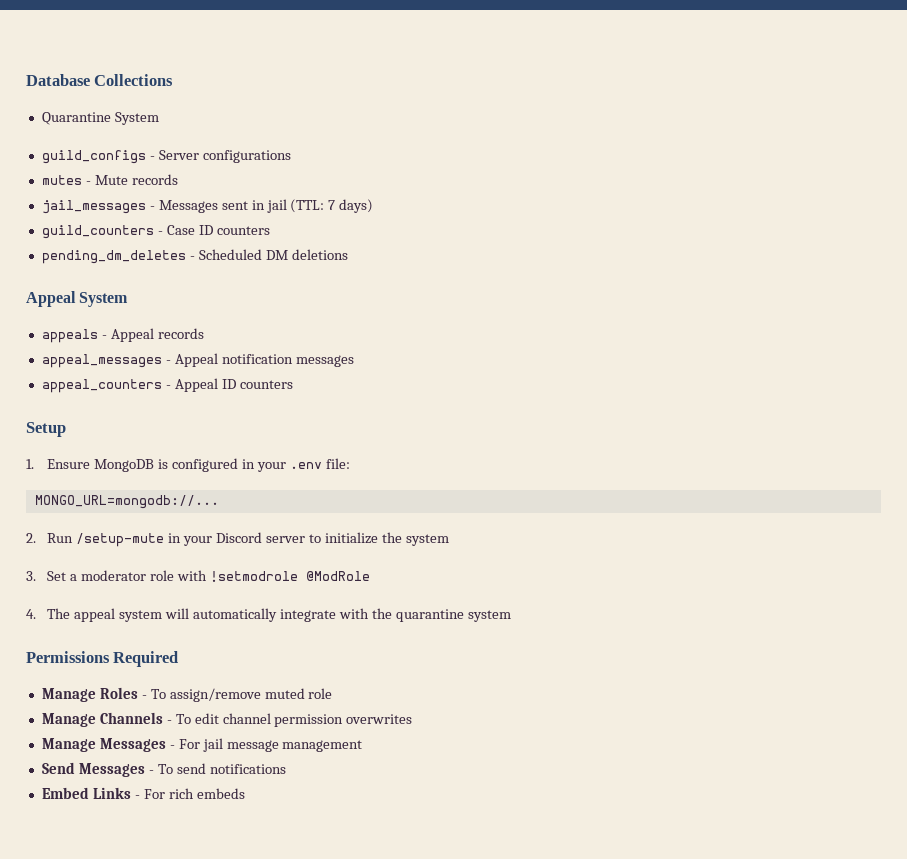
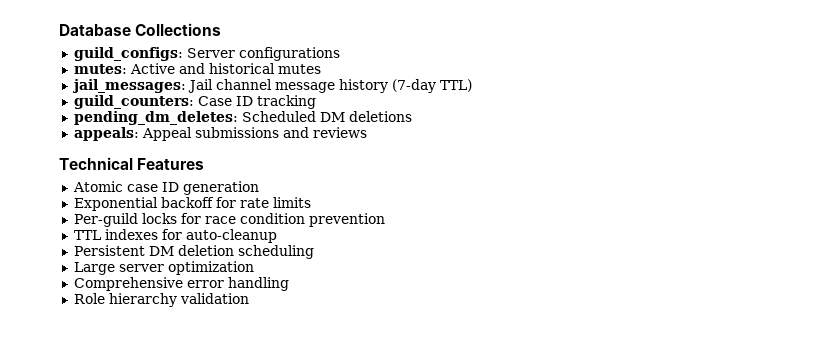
[41,112,159,125] [41,150,291,164] [41,174,178,185] [41,199,374,214] [41,225,270,239] [41,249,348,264] [26,291,129,307] [41,328,204,343] [41,353,354,368] [41,378,293,393] [26,422,66,437] [26,458,350,472] [34,495,219,509] [26,532,449,547] [26,570,370,582] [26,608,511,622] [26,651,179,667] [41,687,333,702] [41,712,413,727] [41,738,363,752] [41,762,286,777] [41,787,245,799] Quarantine System // guild_configs - Server configurations // mutes - Mute records // jail_messages - Messages sent in jail (TTL: 7 days) // guild_counters - Case ID counters // pending_dm_deletes - Scheduled DM deletions // Appeal System // appeals - Appeal records // appeal_messages - Appeal notification messages // appeal_counters - Appeal ID counters // Setup // 1. Ensure MongoDB is configured in your .env file: // MONGO_URL=mongodb://... // 2. Run /setup-mute in your Discord server to initialize the system // 3. Set a moderator role with !setmodrole @ModRole // 4. The appeal system will automatically integrate with the quarantine system // Permissions Required // Manage Roles - To assign/remove muted role // Manage Channels - To edit channel permission overwrites // Manage Messages - For jail message management // Send Messages - To send notifications // Embed Links - For rich embeds -> [73,47,340,61] [73,63,321,74] [71,79,472,93] [73,95,316,109] [73,111,412,125] [73,127,367,141] [59,157,205,170] [72,181,259,195] [73,197,311,211] [73,213,385,227] [73,229,277,243] [73,245,314,259] [73,261,254,275] [73,277,289,291] [73,293,249,307] guild_configs: Server configurations // mutes: Active and historical mutes // jail_messages: Jail channel message history (7-day TTL) // guild_counters: Case ID tracking // pending_dm_deletes: Scheduled DM deletions // appeals: Appeal submissions and reviews // Technical Features // Atomic case ID generation // Exponential backoff for rate limits // Per-guild locks for race condition prevention // TTL indexes for auto-cleanup // Persistent DM deletion scheduling // Large server optimization // Comprehensive error handling // Role hierarchy validation

